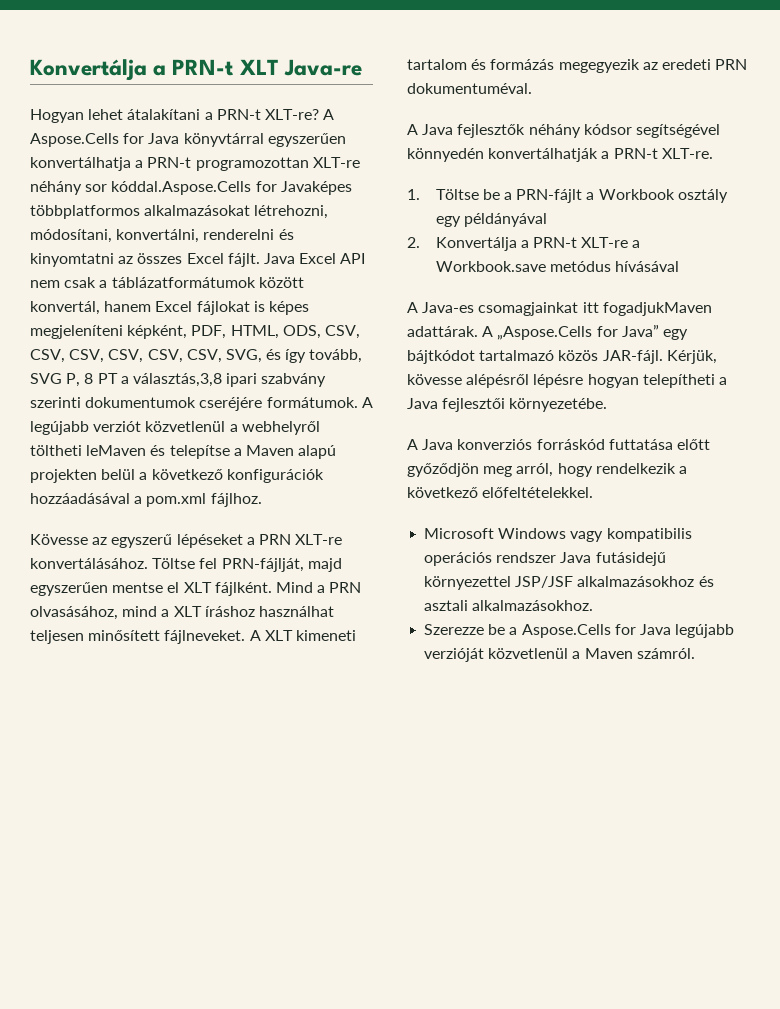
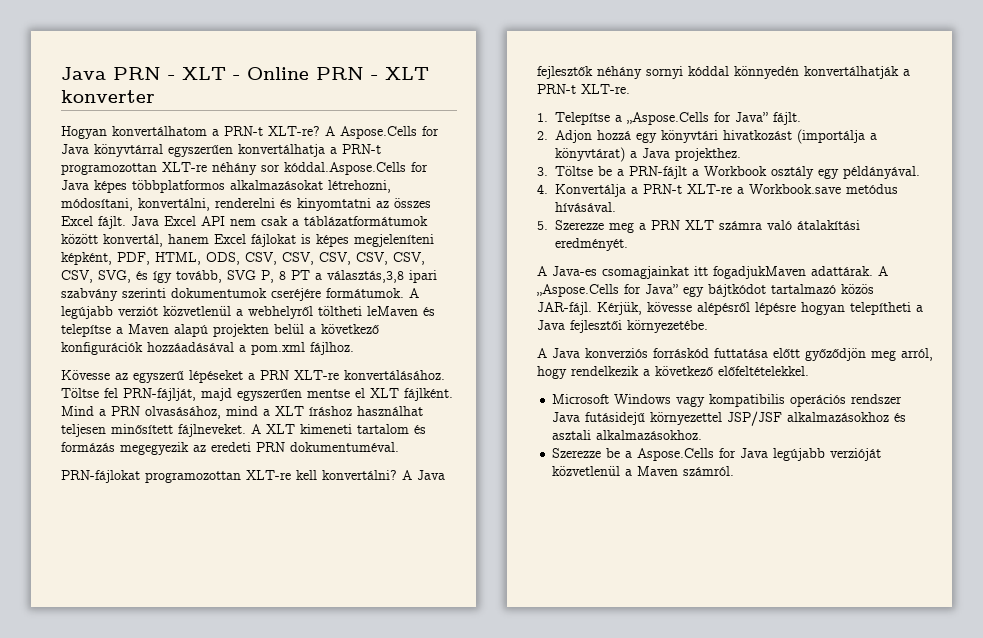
[30,59,362,81] Konvertálja a PRN-t XLT Java-re -> [61,67,429,80] [61,90,155,103] Java PRN - XLT - Online PRN - XLT konverter
[88,109,201,120] lehet átalakítani -> [112,126,207,136] konvertálhatom
[280,181,352,195] Javaképes -> [61,180,127,193] Java képes
(532, 88) none -> [61,470,397,483] PRN-fájlokat programozottan XLT-re kell konvertálni?
[583,124,720,138] kódsor segítségével -> [646,66,729,79] sornyi kóddal
(420, 194) none -> [555,112,801,125] [537,129,877,144] [555,147,741,162] [537,167,548,176] Telepítse a „Aspose.Cells for Java” fájlt. // 2. Adjon hozzá egy könyvtári hivatkozást (importálja a könyvtárat) a Java projekthez. // 3.
[463,213,547,227] [407,237,420,248] példányával // 2. -> [843,166,920,179] [537,184,548,194] példányával. // 4.
[615,261,680,272] hívásával -> [555,202,616,212] [537,220,860,233] [555,238,628,251] hívásával. // 5. Szerezze meg a PRN XLT számra való átalakítási eredményét.

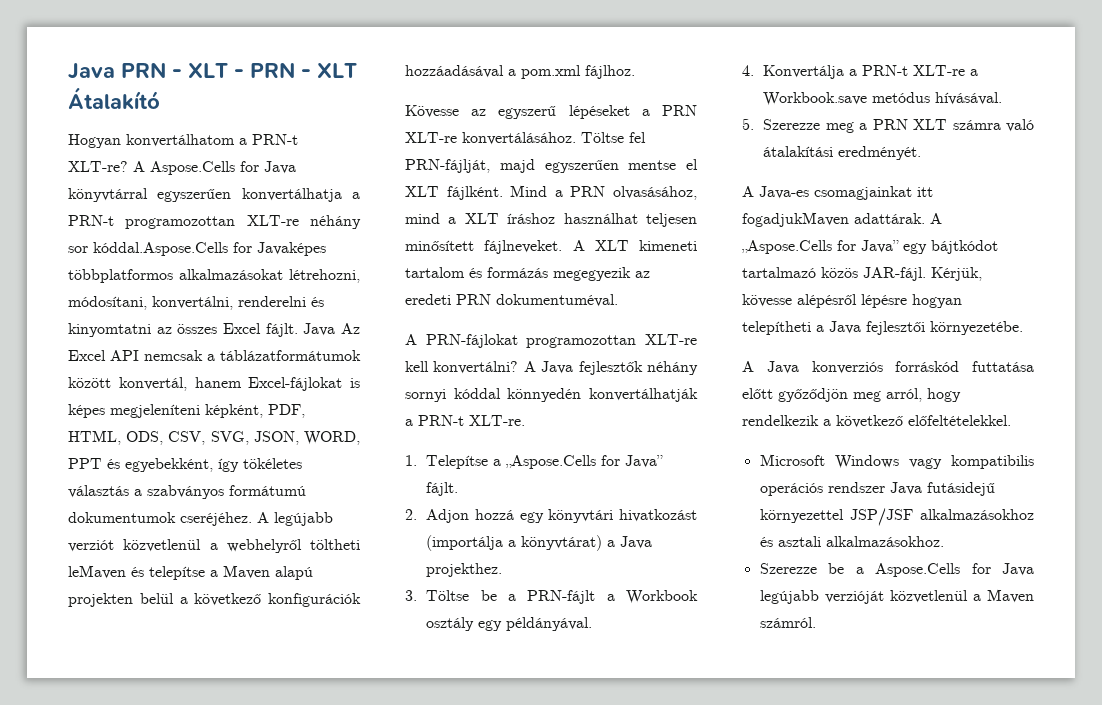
[247,67,429,80] [61,90,155,103] Online PRN - XLT konverter -> [250,62,357,78] [68,87,160,110] PRN - XLT Átalakító
[61,180,127,193] Java képes -> [257,242,326,256] Javaképes
(159, 221) none -> [341,323,360,334] Az
[230,216,288,226] nem csak -> [144,350,203,361] nemcsak
[214,234,296,247] Excel fájlokat -> [248,377,343,391] Excel-fájlokat
[282,252,425,265] [61,270,437,283] [61,288,404,301] CSV, CSV, CSV, CSV, CSV, SVG, és így tovább, SVG P, 8 PT a választás,3,8 ipari szabvány szerinti dokumentumok cseréjére formátumok. -> [210,431,360,445] [68,458,302,472] [68,485,306,499] [68,512,252,526] SVG, JSON, WORD, PPT és egyebekként, így tökéletes választás a szabványos formátumú dokumentumok cseréjéhez.
(399, 447) none -> [405,334,417,345] A

